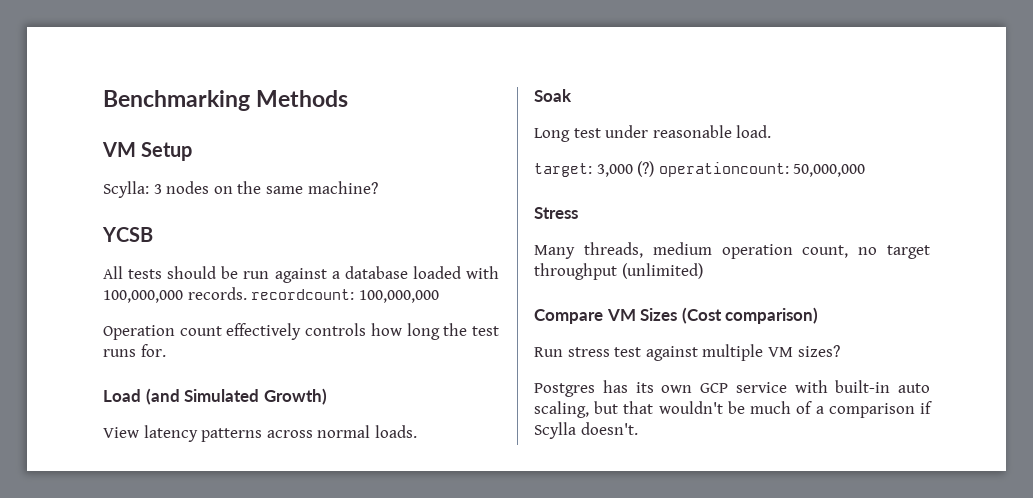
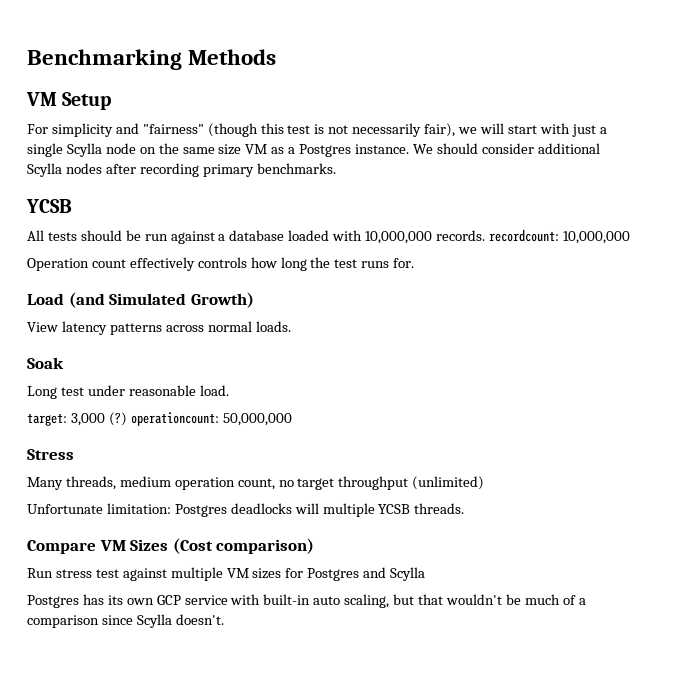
[103,181,378,198] Scylla: 3 nodes on the same machine? -> [27,123,607,137] [27,143,600,157] [27,163,336,177] For simplicity and "fairness" (though this test is not necessarily fair), we will start with just a single Scylla node on the same size VM as a Postgres instance. We should consider additional Scylla nodes after recording primary benchmarks.
[103,290,183,303] 100,000,000 -> [365,231,433,244] 10,000,000
[358,290,439,303] 100,000,000 -> [562,231,630,244] 10,000,000
(703, 271) none -> [27,503,465,517] // Unfortunate limitation: Postgres deadlocks will multiple YCSB threads.
[797,345,840,357] sizes? -> [252,567,426,581] sizes for Postgres and Scylla
[920,401,932,414] if -> [101,615,133,625] since

